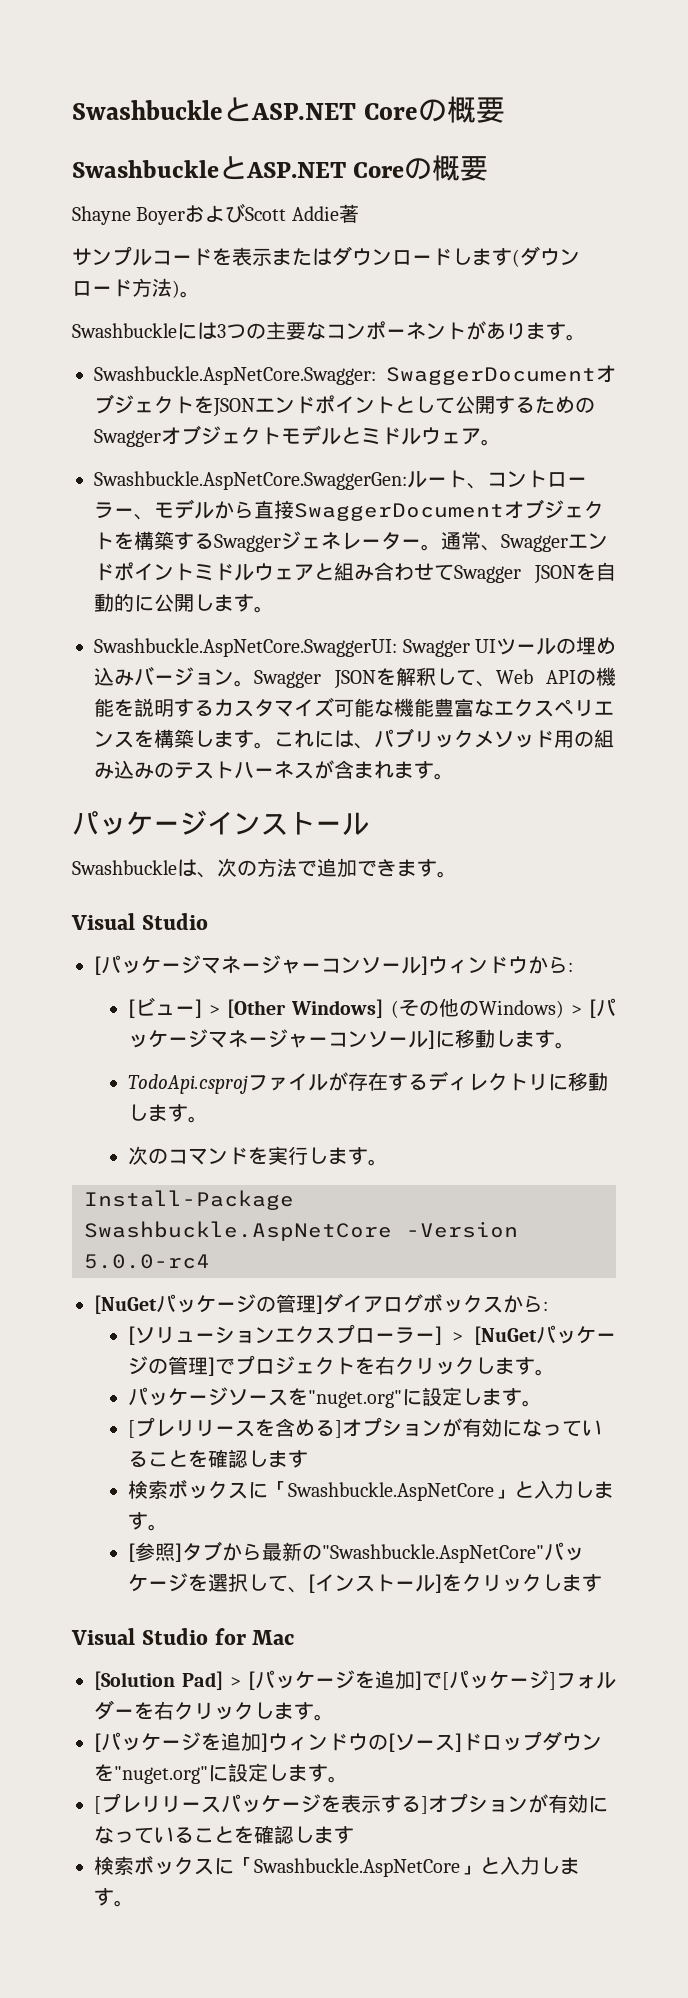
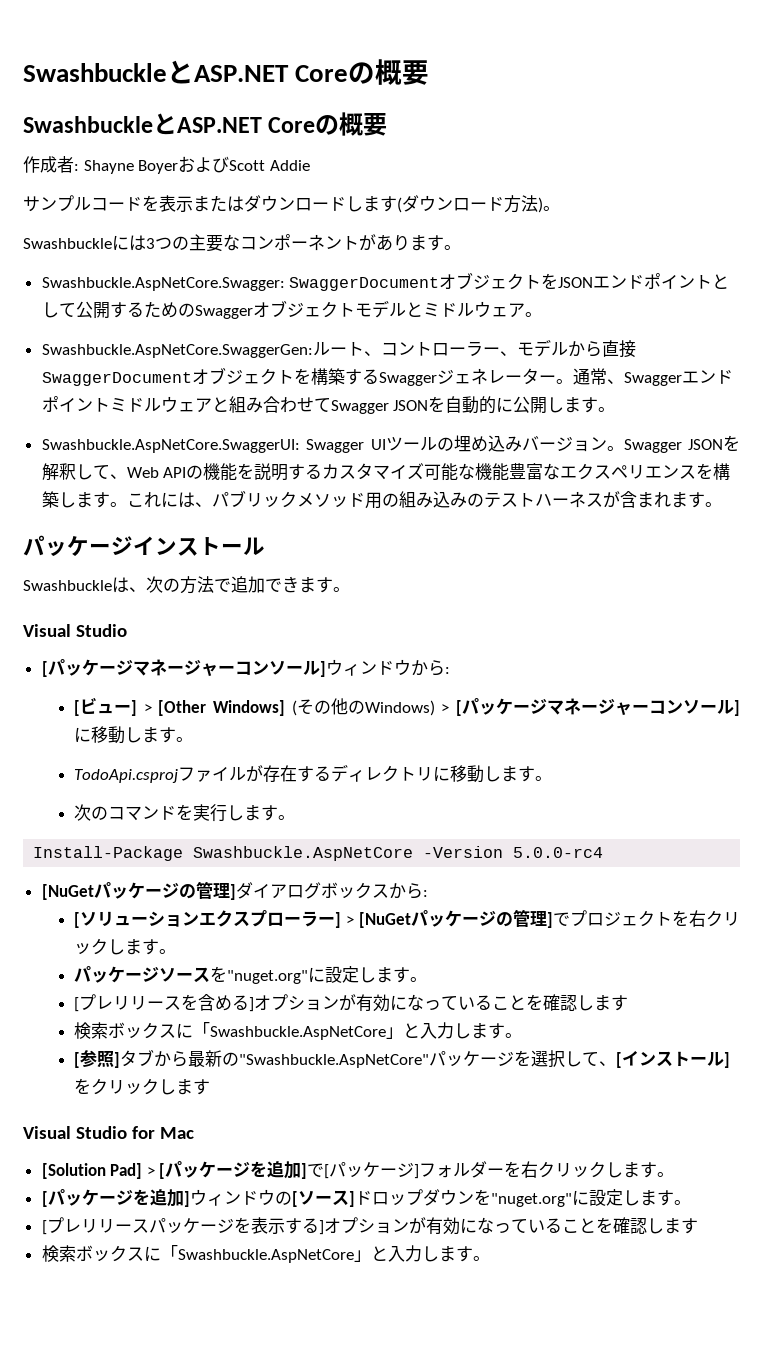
(489, 168) none -> [23,156,79,173] 作成者:
[338,204,359,223] 著 -> (310, 165) none

